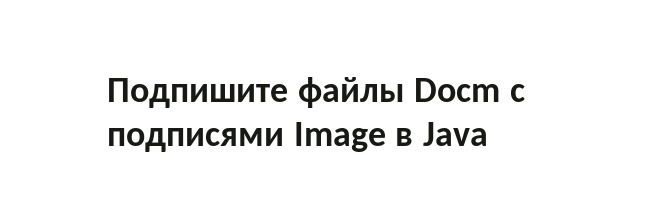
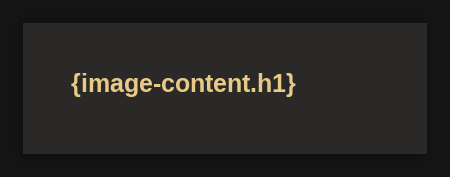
[107,77,526,108] [107,122,489,152] Подпишите файлы Docm с подписями Image в Java -> [71,73,296,97] {image-content.h1}

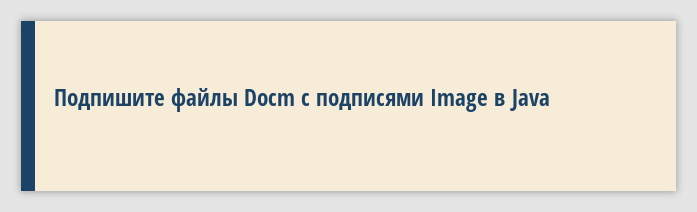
[71,73,296,97] {image-content.h1} -> [54,88,550,112] Подпишите файлы Docm с подписями Image в Java

